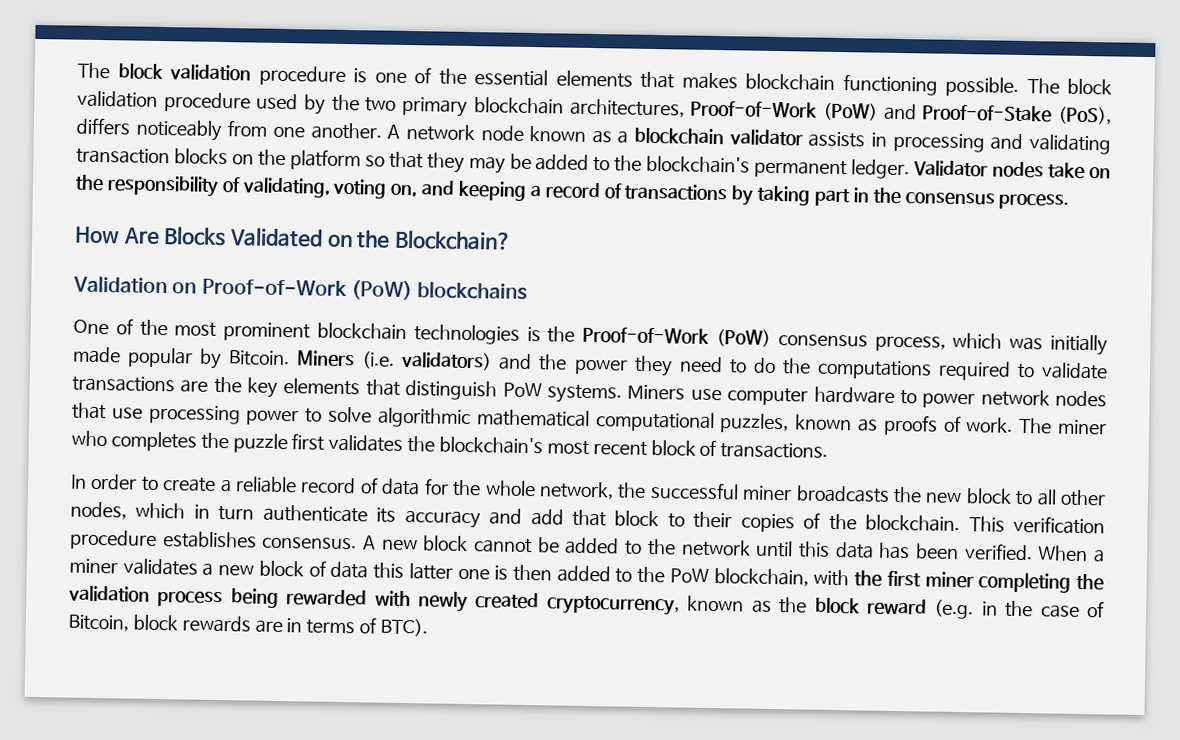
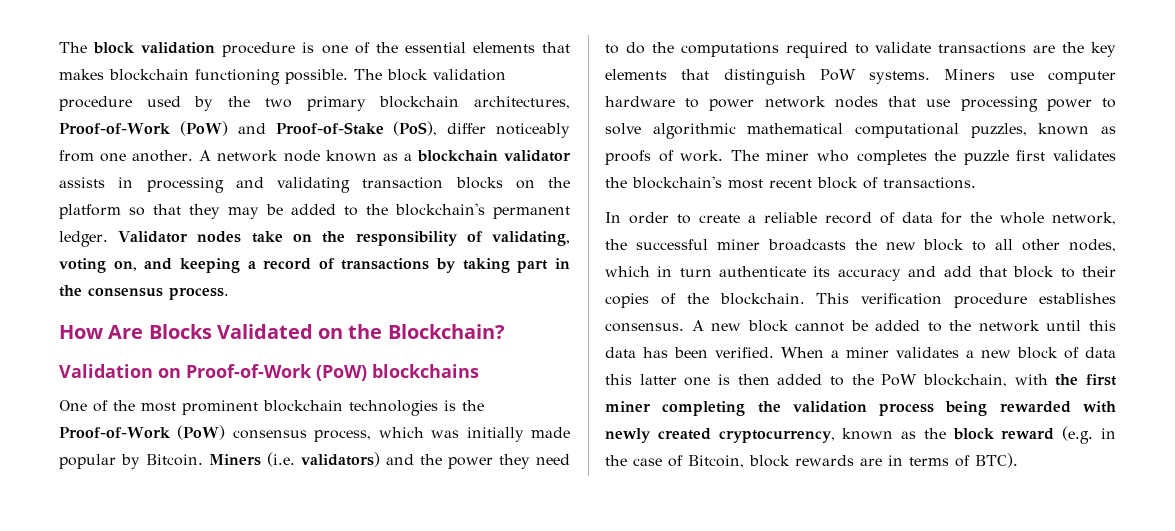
[76,117,131,135] differs -> [447,123,487,134] differ

